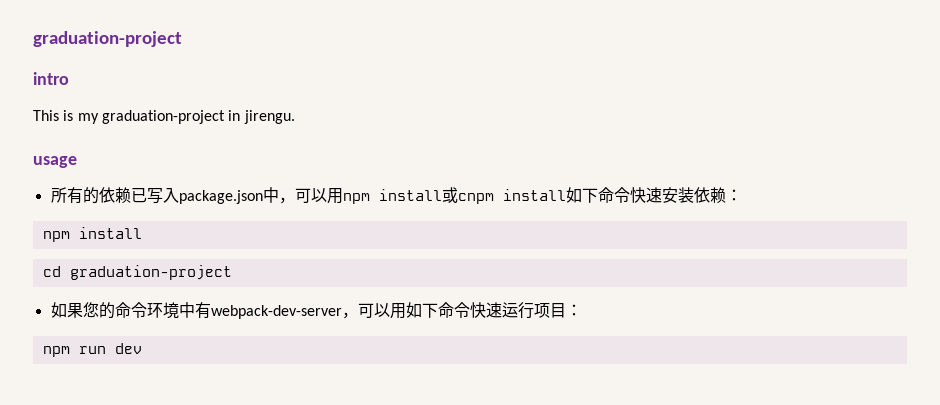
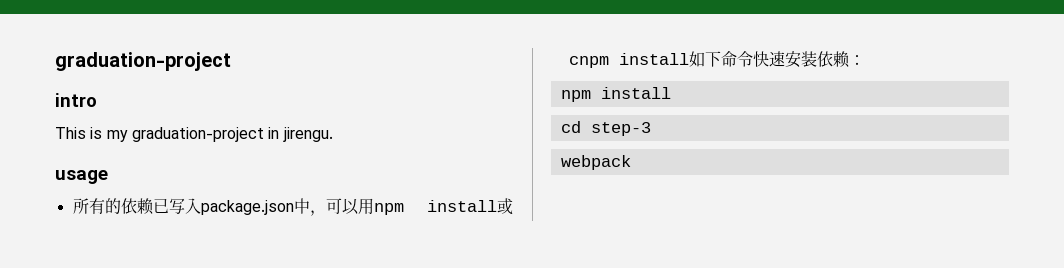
[69,265,232,280] [50,302,582,319] [42,343,142,357] graduation-project // 如果您的命令环境中有webpack-dev-server，可以用如下命令快速运行项目： // npm run dev -> [590,122,651,136] [560,155,631,170] step-3 // webpack

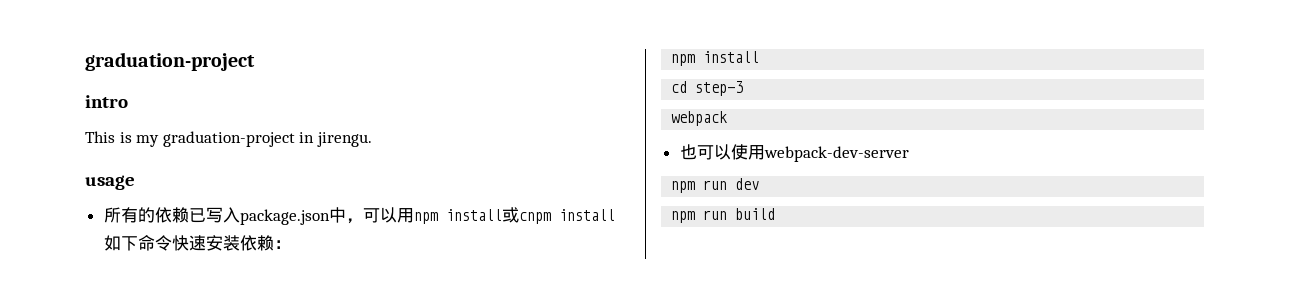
(631, 162) none -> [679,144,909,162] [671,178,760,193] [671,208,776,223] // 也可以使用webpack-dev-server // npm run dev // npm run build

